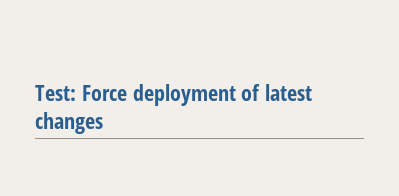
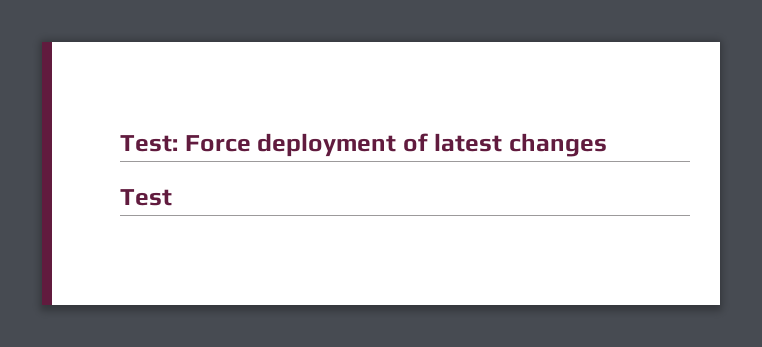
(103, 123) none -> [120,189,172,206] // Test

